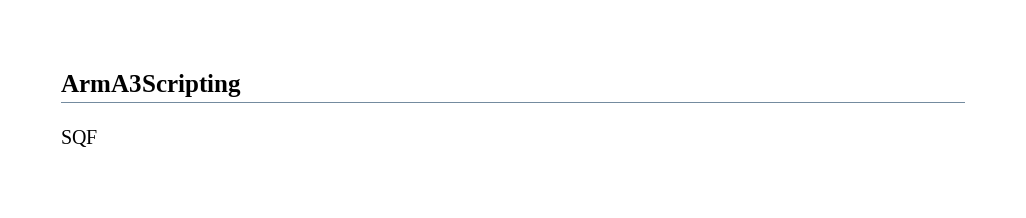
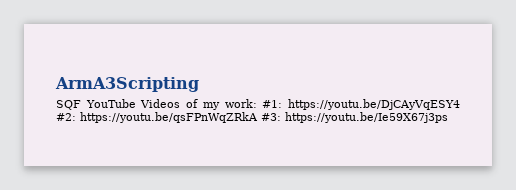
(97, 138) none -> [85,99,460,110] [56,112,448,123] YouTube Videos of my work: #1: https://youtu.be/DjCAyVqESY4 #2: https://youtu.be/qsFPnWqZRkA #3: https://youtu.be/Ie59X67j3ps

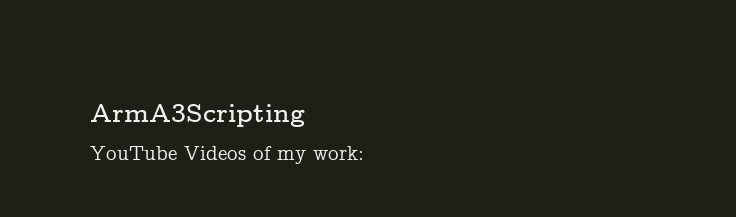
[56,100,81,110] SQF -> (305, 115) none
[262,99,460,110] [56,112,448,123] #1: https://youtu.be/DjCAyVqESY4 #2: https://youtu.be/qsFPnWqZRkA #3: https://youtu.be/Ie59X67j3ps -> (364, 153) none

